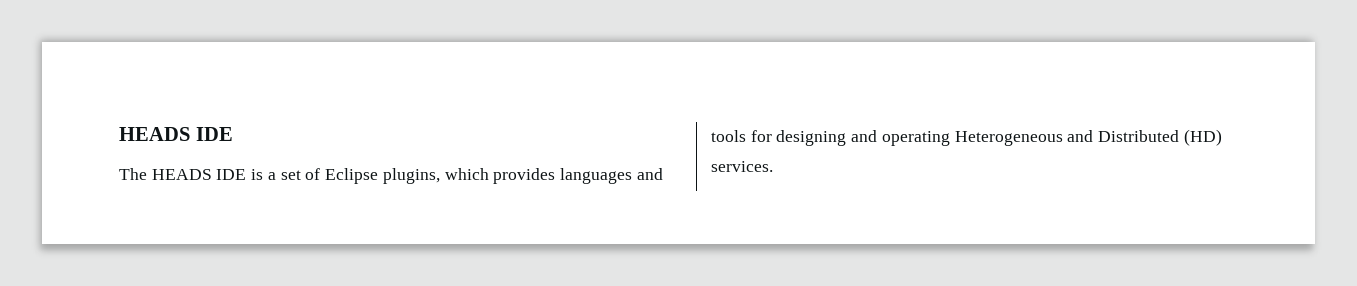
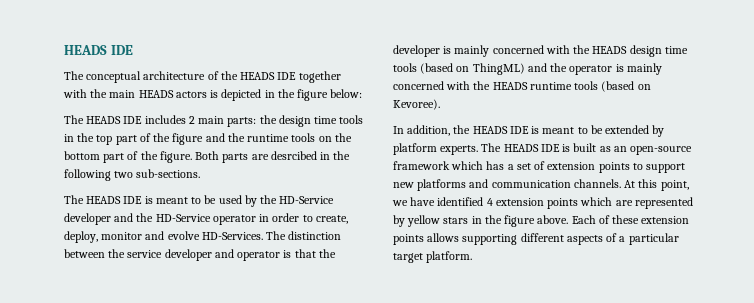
[151,168,663,184] [711,129,1222,146] [711,161,773,172] HEADS IDE is a set of Eclipse plugins, which provides languages and tools for designing and operating Heterogeneous and Distributed (HD) services. -> [86,71,341,83] [63,89,363,101] [64,115,364,127] [64,133,352,145] [64,151,351,163] [64,169,201,181] [64,195,335,207] [64,213,348,225] [64,231,342,243] [64,249,336,261] [393,45,688,57] [393,63,662,75] [393,81,651,92] [393,99,440,110] [393,125,665,137] [393,143,693,155] [393,161,686,173] [393,179,689,191] [392,197,693,209] [393,215,690,227] [393,233,679,245] [393,251,473,263] conceptual architecture of the HEADS IDE together with the main HEADS actors is depicted in the figure below: // The HEADS IDE includes 2 main parts: the design time tools in the top part of the figure and the runtime tools on the bottom part of the figure. Both parts are desrcibed in the following two sub-sections. // The HEADS IDE is meant to be used by the HD-Service developer and the HD-Service operator in order to create, deploy, monitor and evolve HD-Services. The distinction between the service developer and operator is that the developer is mainly concerned with the HEADS design time tools (based on ThingML) and the operator is mainly concerned with the HEADS runtime tools (based on Kevoree). // In addition, the HEADS IDE is meant to be extended by platform experts. The HEADS IDE is built as an open-source framework which has a set of extension points to support new platforms and communication channels. At this point, we have identified 4 extension points which are represented by yellow stars in the figure above. Each of these extension points allows supporting different aspects of a particular target platform.

